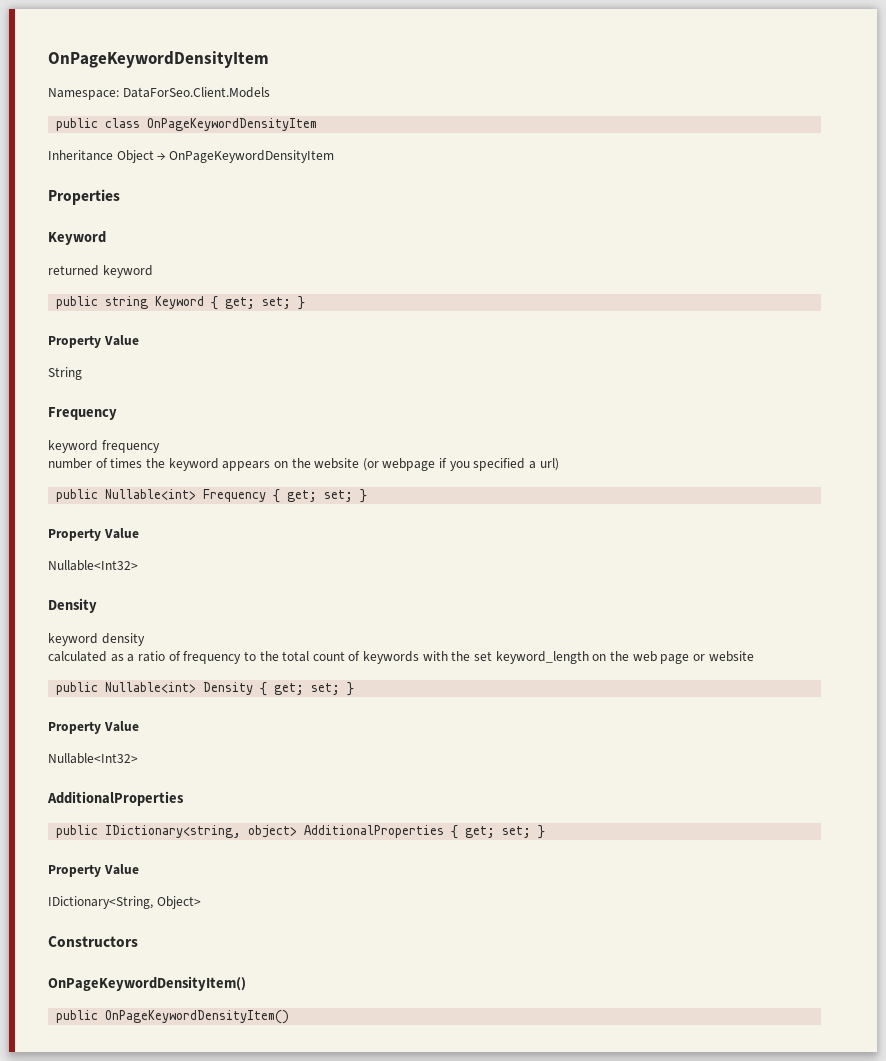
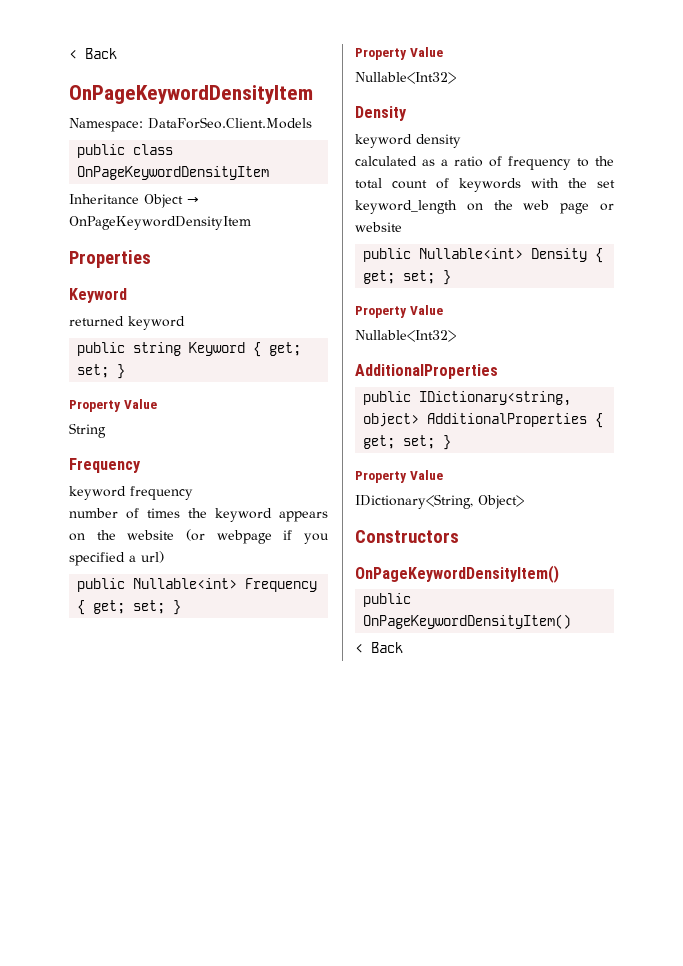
(48, 59) none -> [69,48,117,59] < Back //
(290, 1017) none -> [355,642,403,653] // < Back

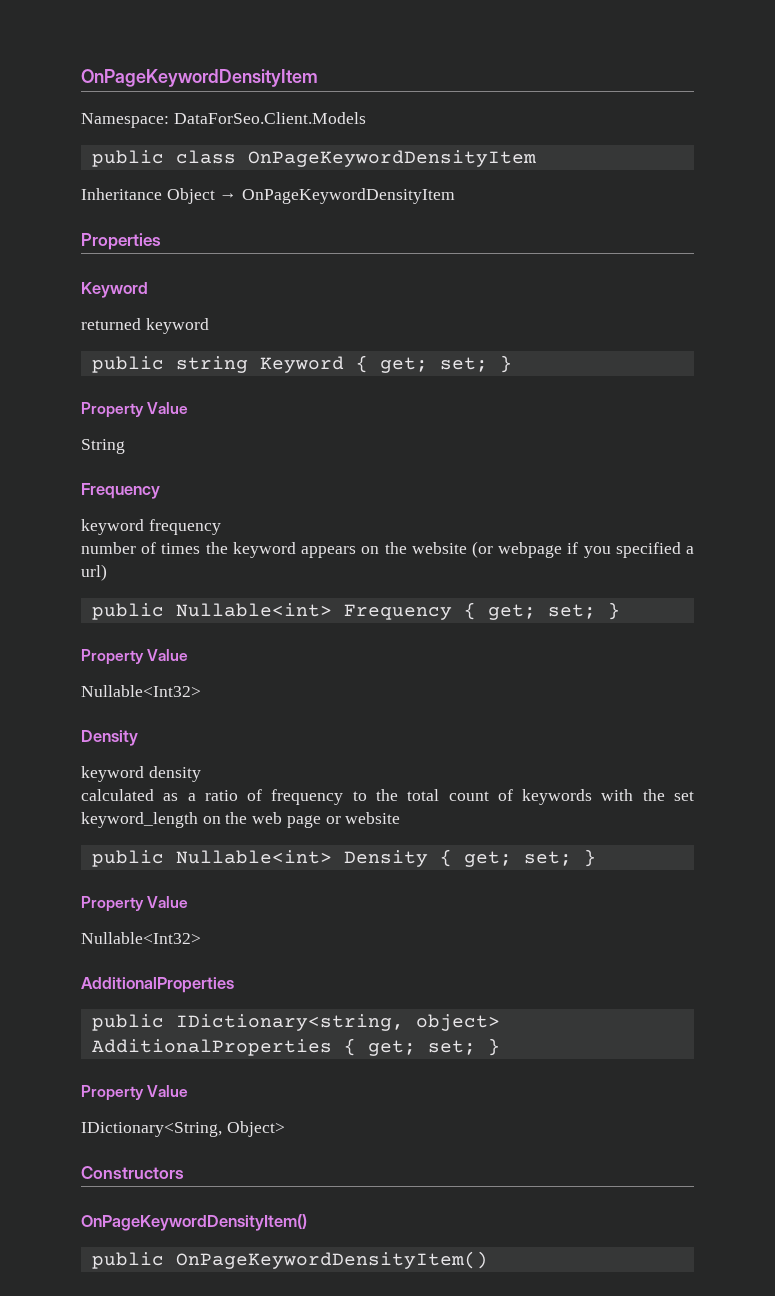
[69,48,117,59] < Back // -> (81, 78) none
[355,642,403,653] // < Back -> (488, 1260) none

